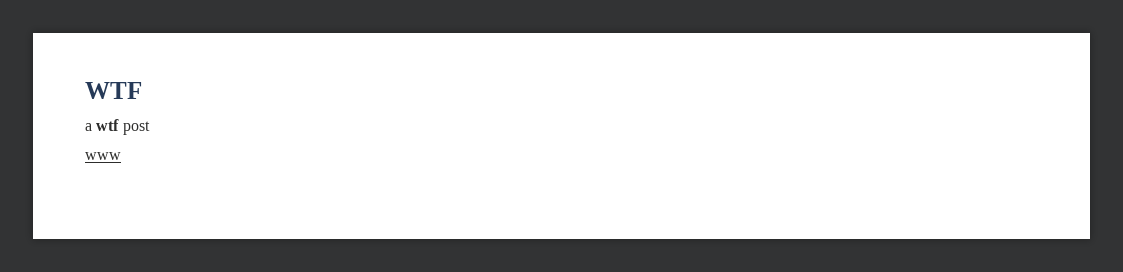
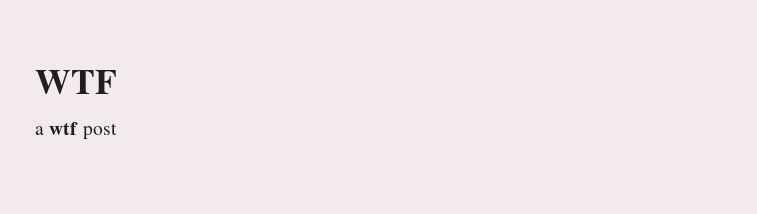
[85,152,121,160] // www -> (117, 131) none

